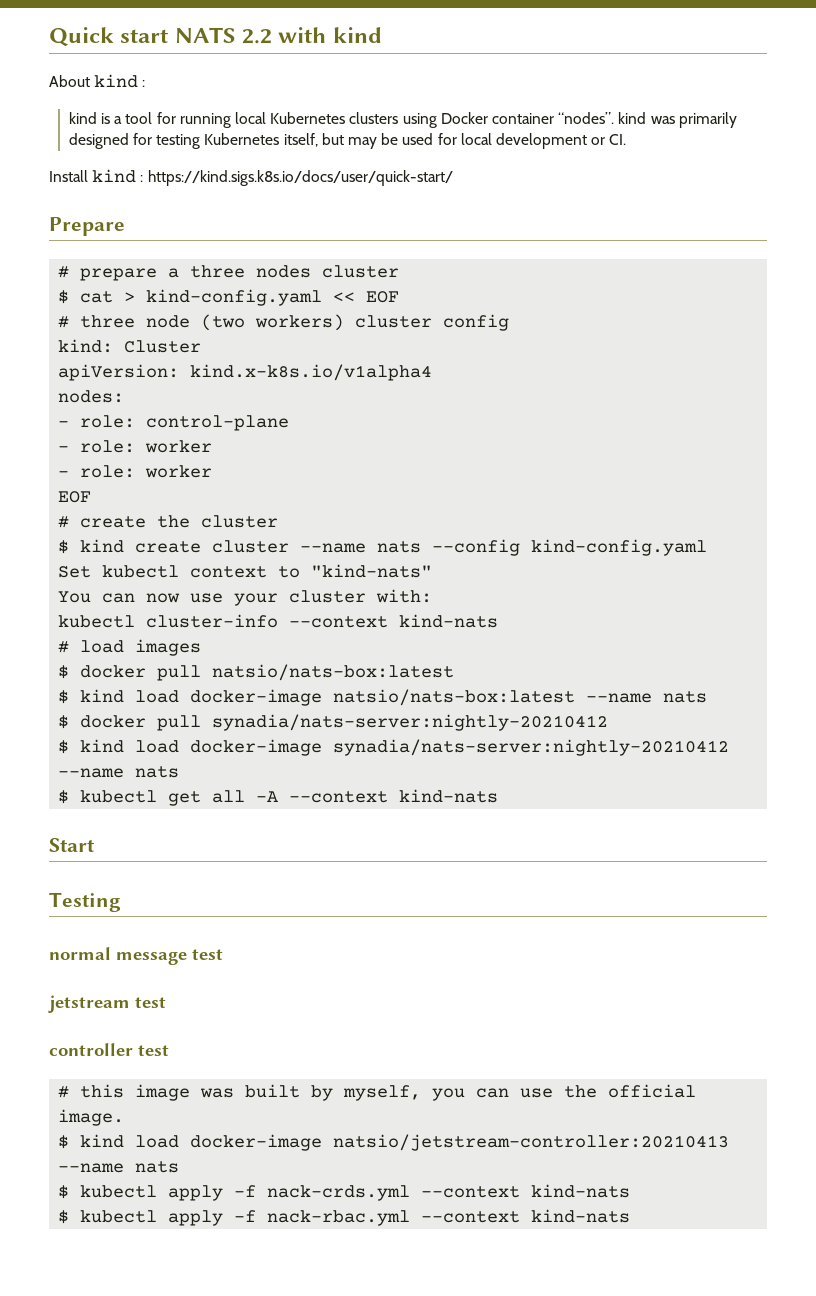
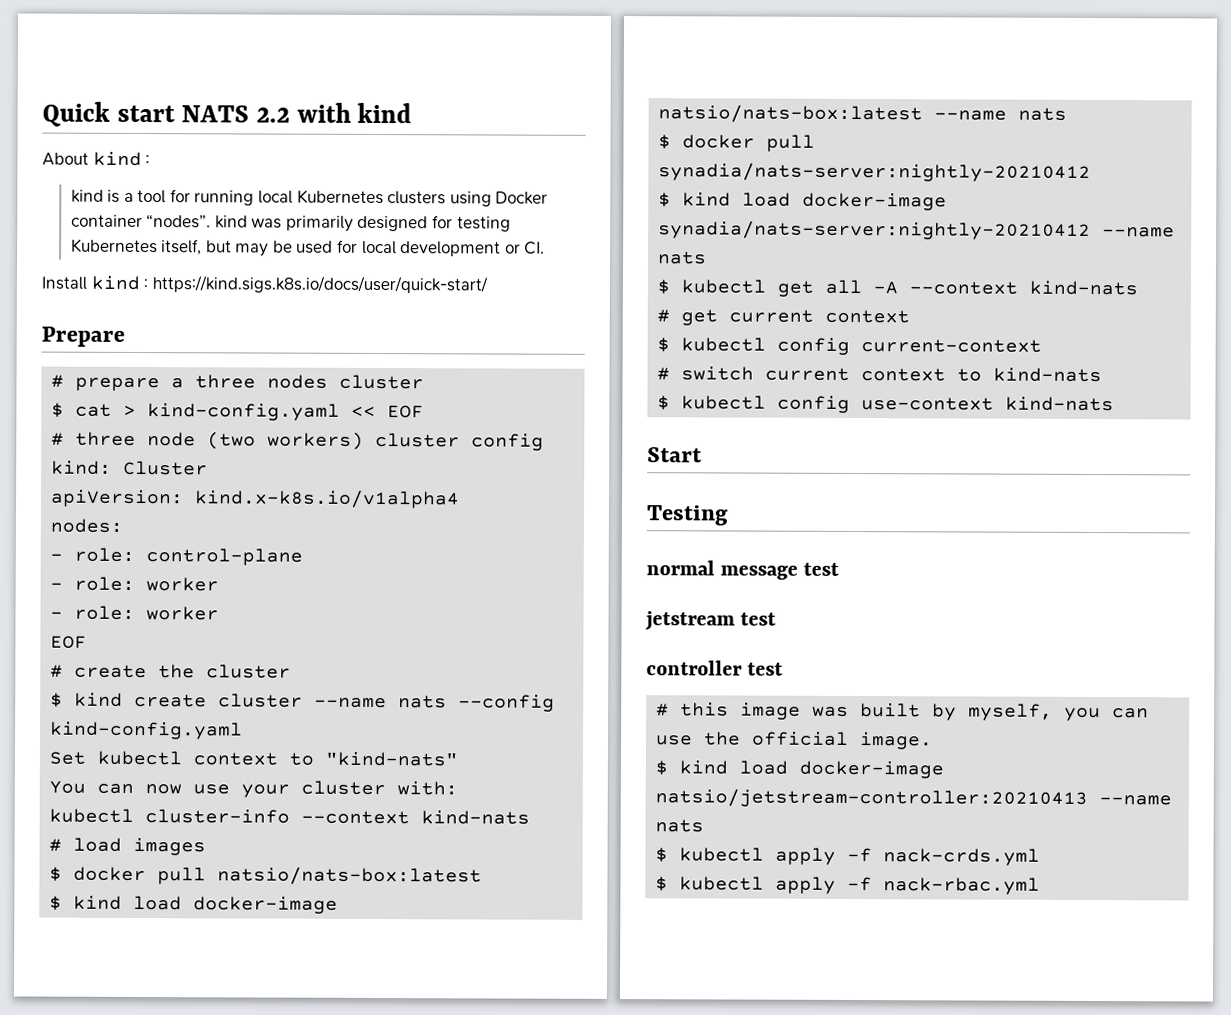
(499, 796) none -> [657,309,911,326] [657,337,1043,355] [657,366,1103,383] [657,395,1115,413] // # get current context // $ kubectl config current-context // # switch current context to kind-nats // $ kubectl config use-context kind-nats
[421,1184,631,1198] --context kind-nats -> (1041, 857) none
[421,1209,631,1223] --context kind-nats -> (1041, 886) none

